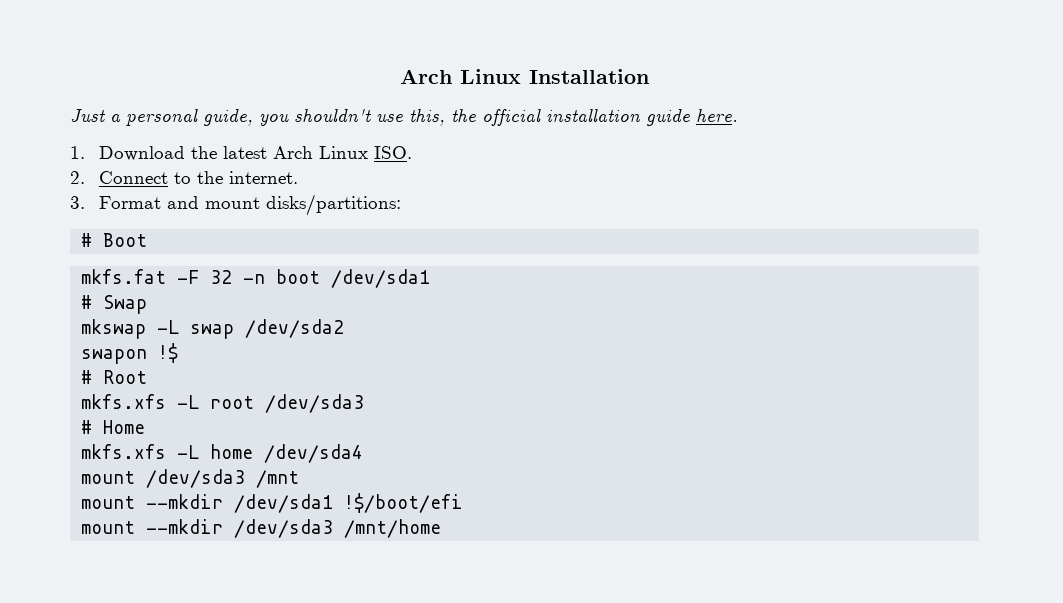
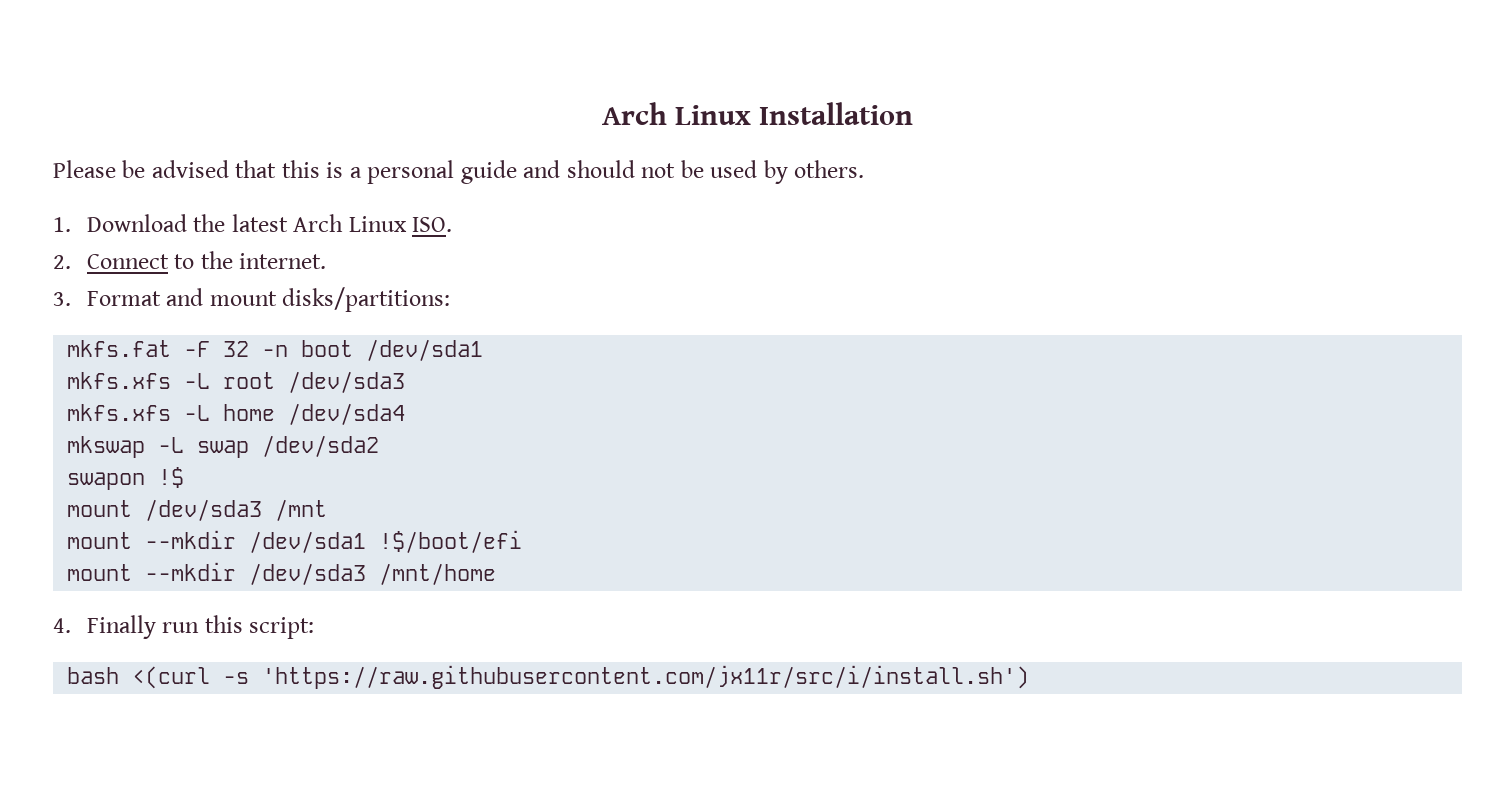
[70,109,738,126] Just a personal guide, you shouldn't use this, the official installation guide here. -> [53,160,865,184] Please be advised that this is a personal guide and should not be used by others.
[81,233,148,247] // # Boot -> (451, 299) none
[81,295,148,314] # Swap -> [67,371,406,393] [67,403,406,425] mkfs.xfs -L root /dev/sda3 // mkfs.xfs -L home /dev/sda4
[81,370,148,384] [81,394,365,413] [81,420,146,434] [81,444,364,463] // # Root // mkfs.xfs -L root /dev/sda3 // # Home // mkfs.xfs -L home /dev/sda4 -> (185, 477) none
(442, 528) none -> [53,615,315,639] [67,665,1030,689] // 4. Finally run this script: // bash <(curl -s 'https://raw.githubusercontent.com/jx11r/src/i/install.sh')

